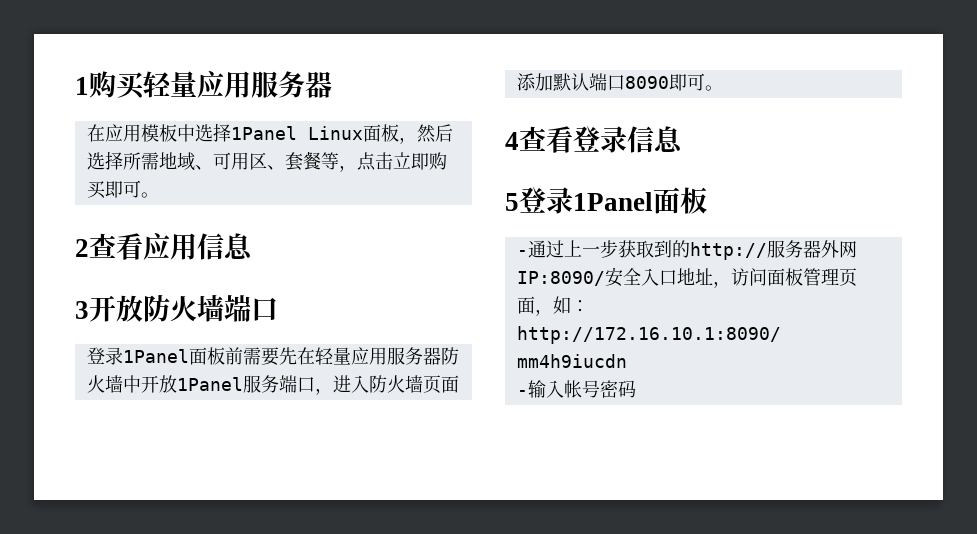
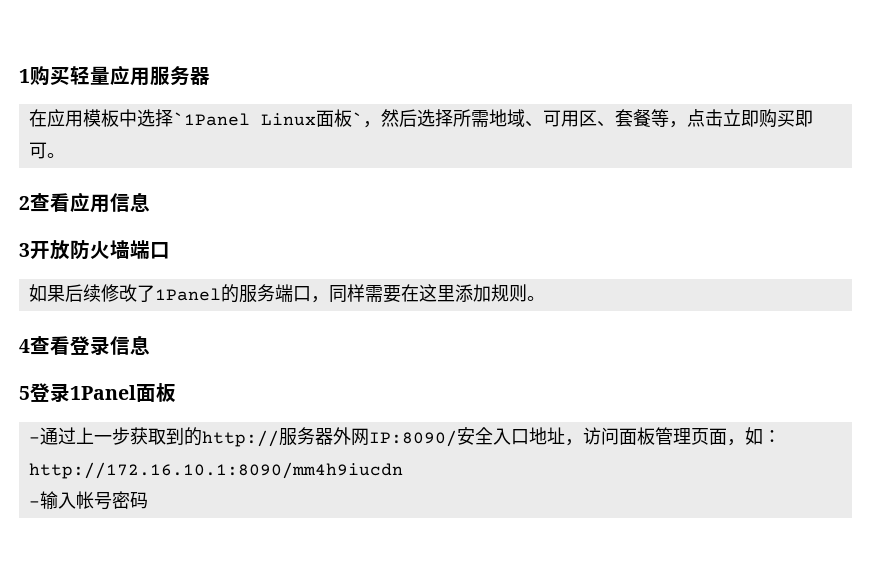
[231,126,297,140] 1Panel -> [172,112,250,126] `1Panel
(399, 133) none -> [351,112,363,125] `
[87,347,459,366] [87,375,459,395] [517,73,705,91] 登录1Panel面板前需要先在轻量应用服务器防火墙中开放1Panel服务端口，进入防火墙页面添加默认端口8090即可 -> [28,284,527,303] 如果后续修改了1Panel的服务端口，同样需要在这里添加规则

